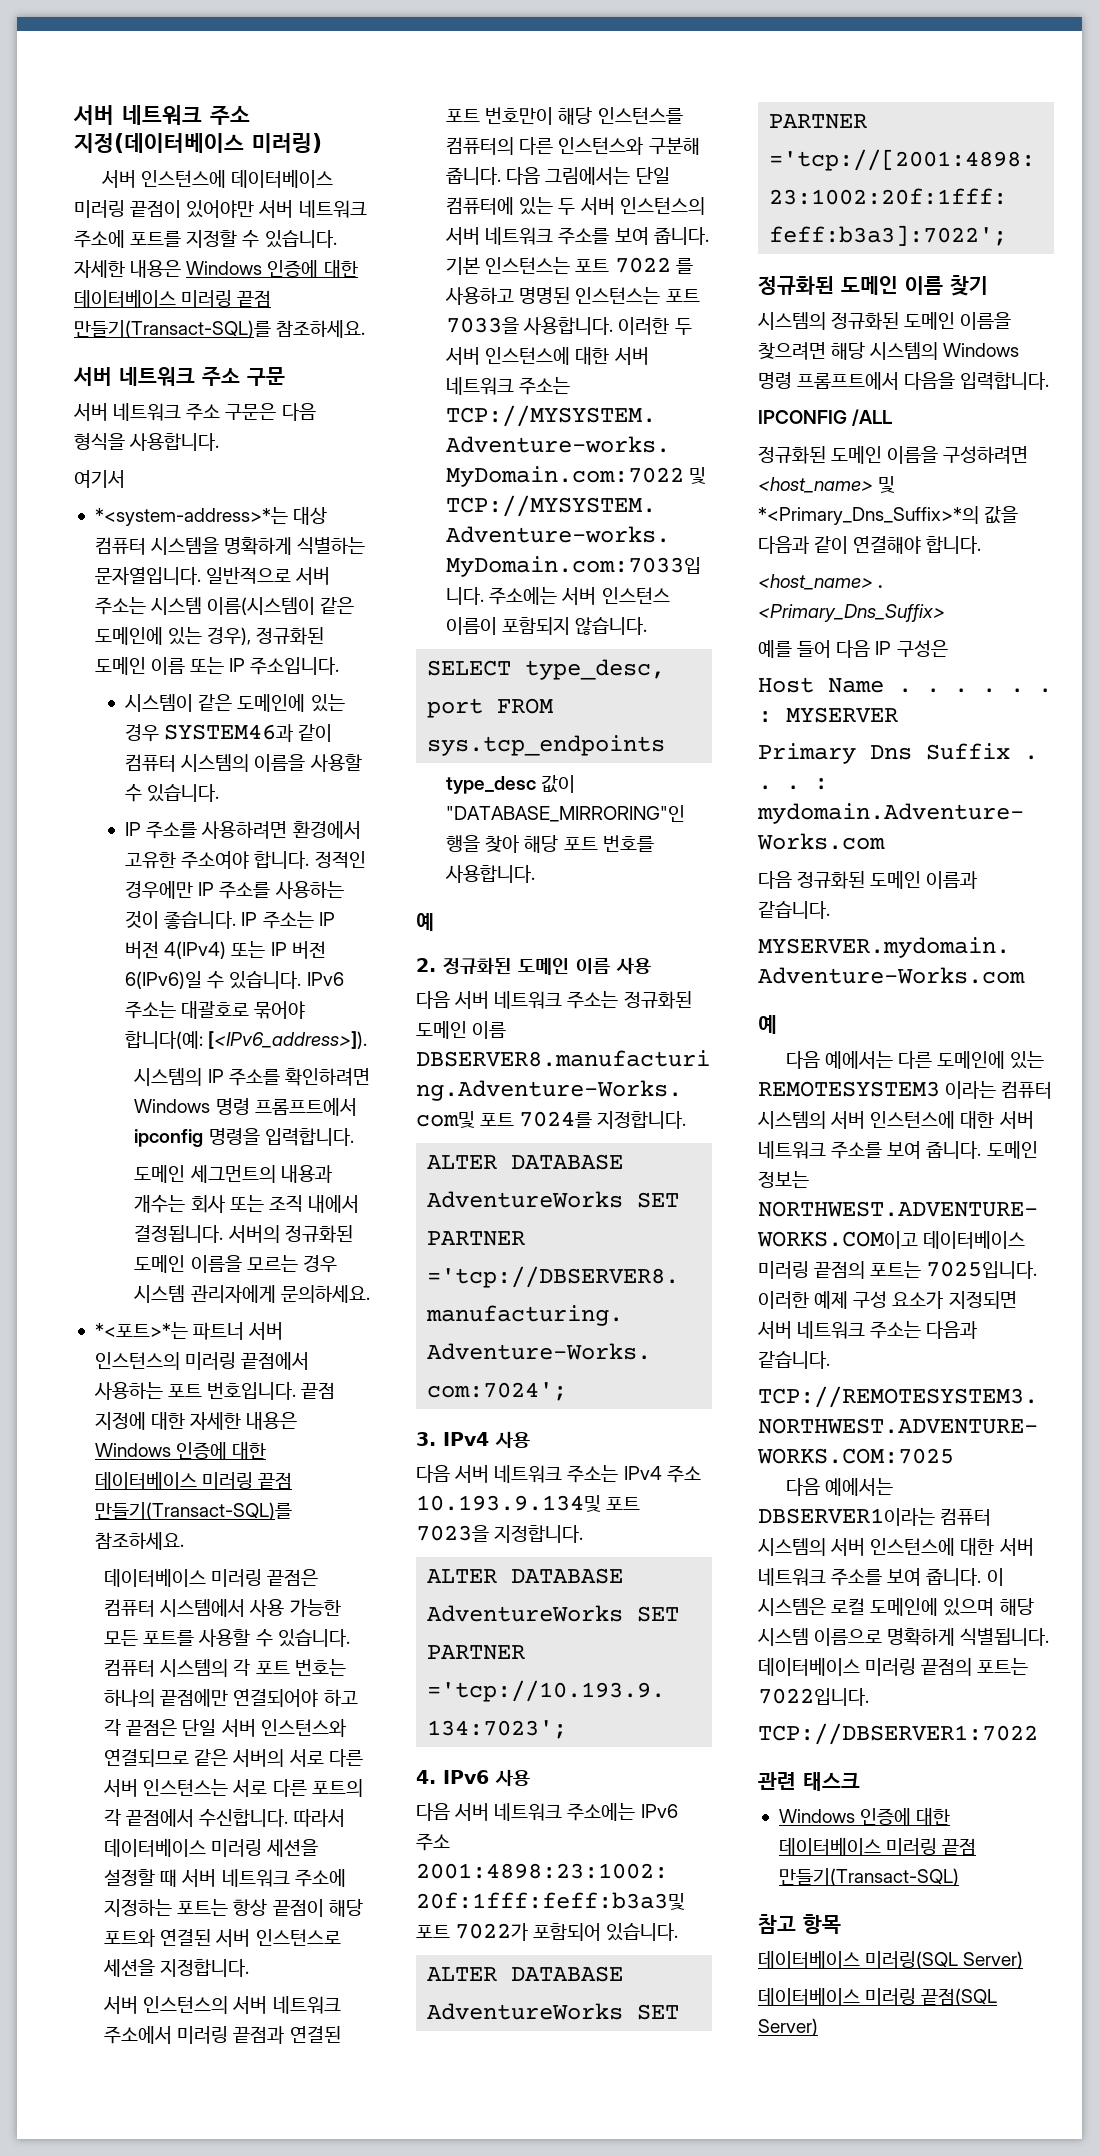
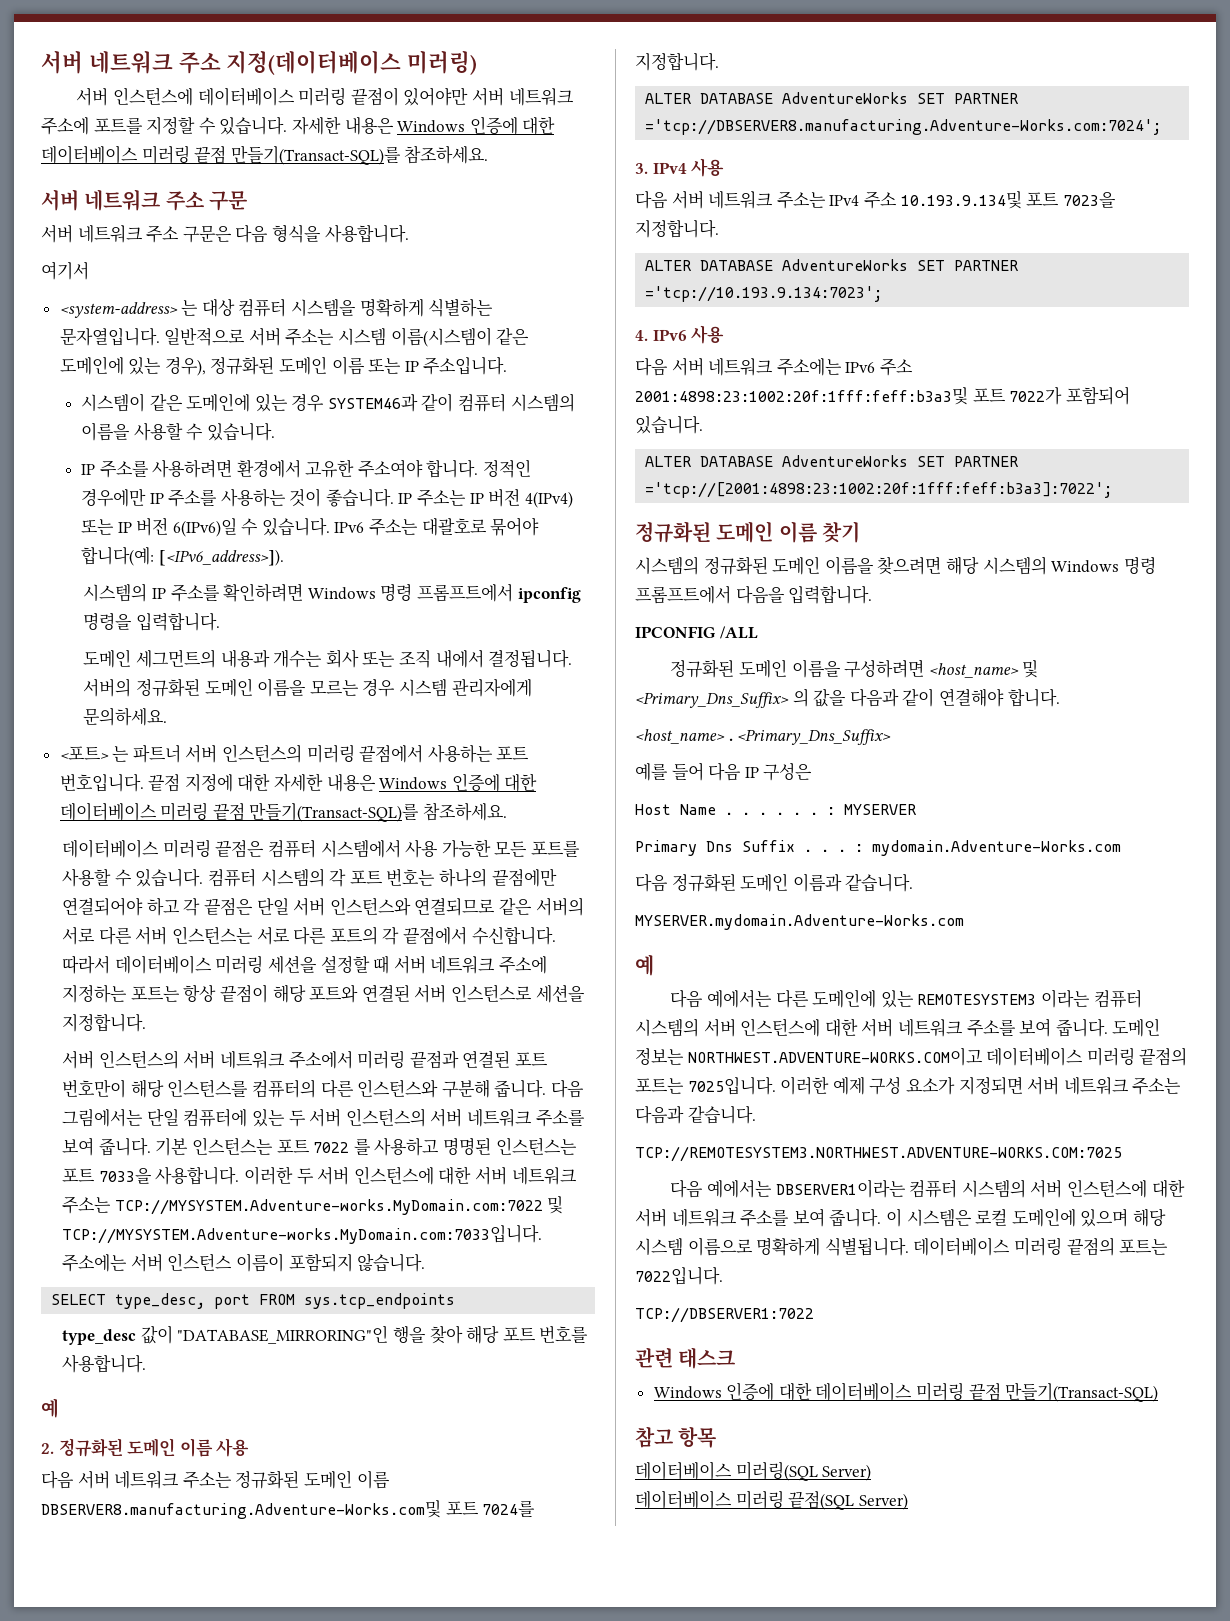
[94,507,288,526] *<system-address>*는 -> [59,300,199,318] <system-address> 는
[94,1322,188,1339] *<포트>*는 -> [59,746,130,762] <포트> 는
[758,506,979,525] *<Primary_Dns_Suffix>*의 -> [635,688,809,708] <Primary_Dns_Suffix> 의

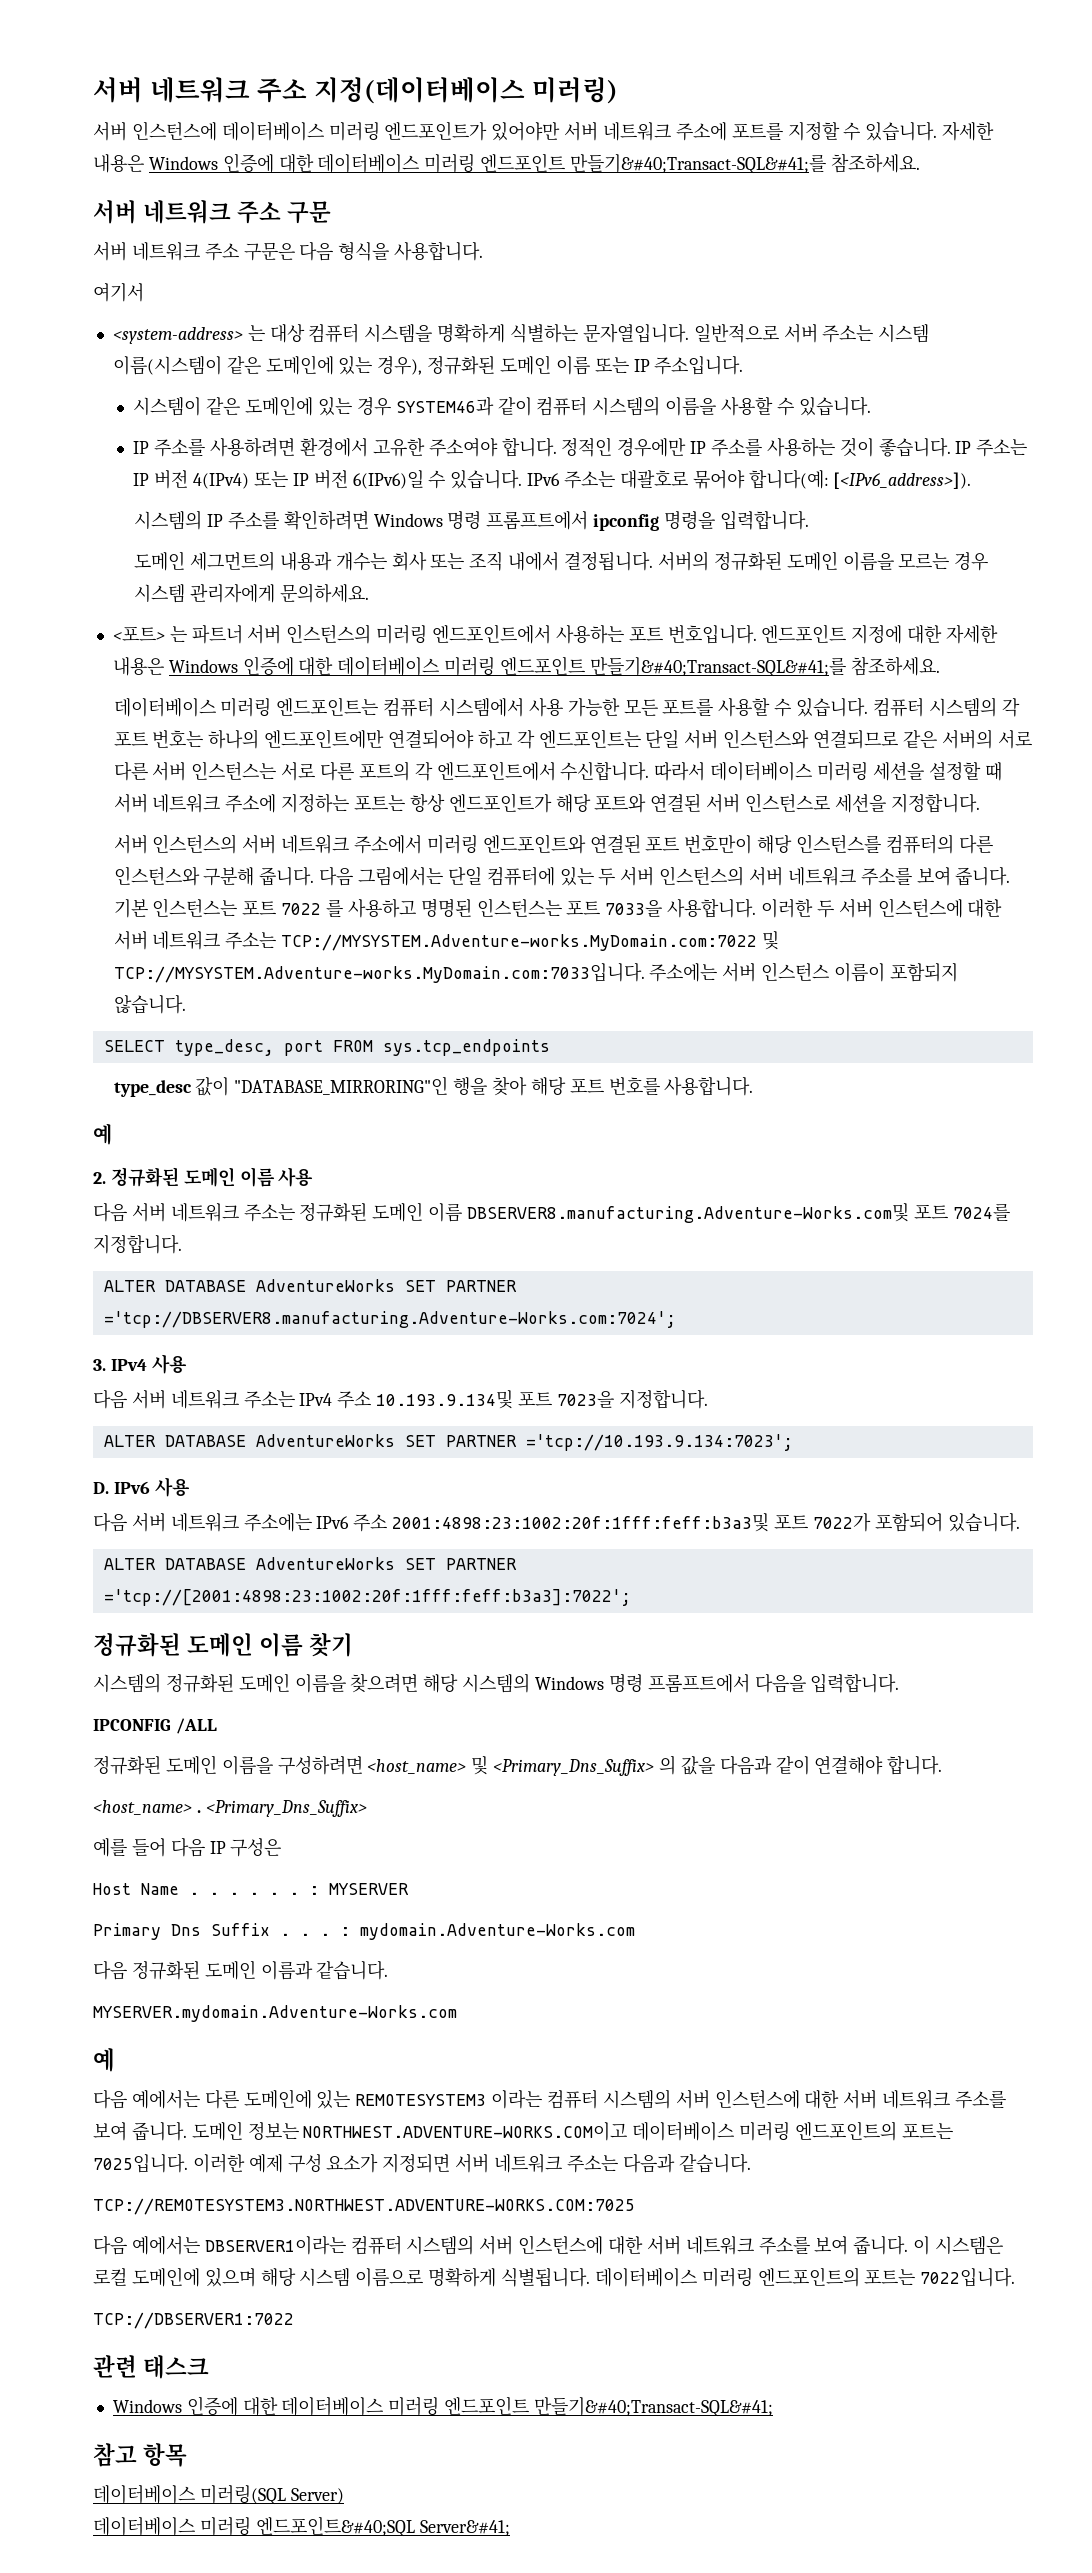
[350,87,399,106] 끝점이 -> [384,121,488,141] 엔드포인트가
[194,145,401,165] 끝점 만들기(Transact-SQL)를 -> [480,153,827,174] 엔드포인트 만들기&#40;Transact-SQL&#41;를
[359,744,424,763] 끝점에서 -> [431,624,551,644] 엔드포인트에서
[148,774,181,792] 끝점 -> [761,624,847,643] 엔드포인트
[212,802,420,822] 끝점 만들기(Transact-SQL)를 -> [499,656,846,677] 엔드포인트 만들기&#40;Transact-SQL&#41;를
[215,840,265,858] 끝점은 -> [276,697,379,716] 엔드포인트는
[491,868,557,887] 끝점에만 -> [264,729,385,749] 엔드포인트에만
[204,898,254,916] 끝점은 -> [538,729,641,748] 엔드포인트는
[402,926,467,945] 끝점에서 -> [436,761,556,781] 엔드포인트에서
[220,984,269,1003] 끝점이 -> [448,793,552,813] 엔드포인트가
[409,1051,459,1069] 끝점과 -> [482,834,586,854] 엔드포인트와
[635,330,648,341] 4. -> [93,1482,109,1494] D.
[1139,1047,1188,1066] 끝점의 -> [795,2121,898,2141] 엔드포인트의
[1066,1237,1115,1256] 끝점의 -> [757,2267,860,2287] 엔드포인트의
[968,1382,1159,1402] 끝점 만들기(Transact-SQL) -> [444,2396,773,2417] 엔드포인트 만들기&#40;Transact-SQL&#41;
[788,1491,908,1510] 끝점(SQL Server) -> [255,2516,510,2537] 엔드포인트&#40;SQL Server&#41;

